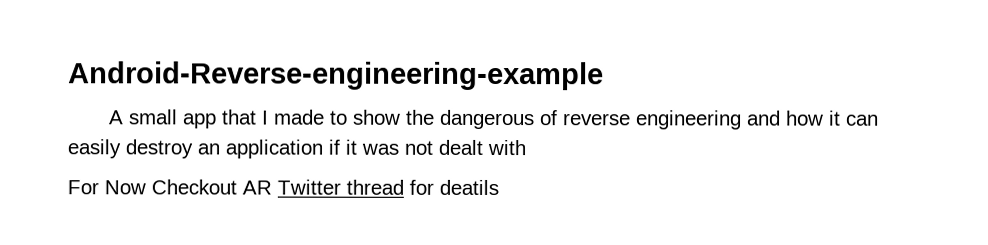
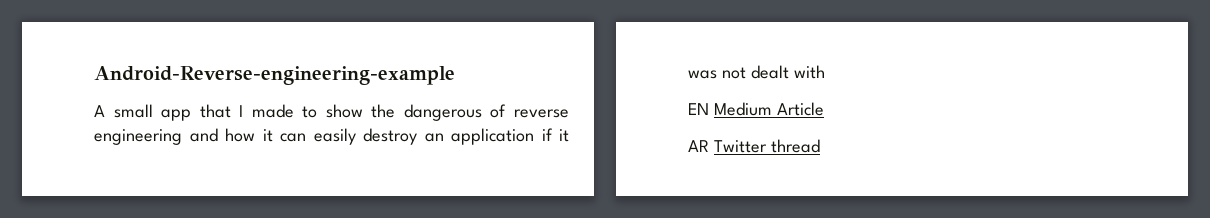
[67,179,237,195] For Now Checkout -> [688,102,824,116] EN Medium Article //
[409,179,499,196] for deatils -> (820, 146) none

